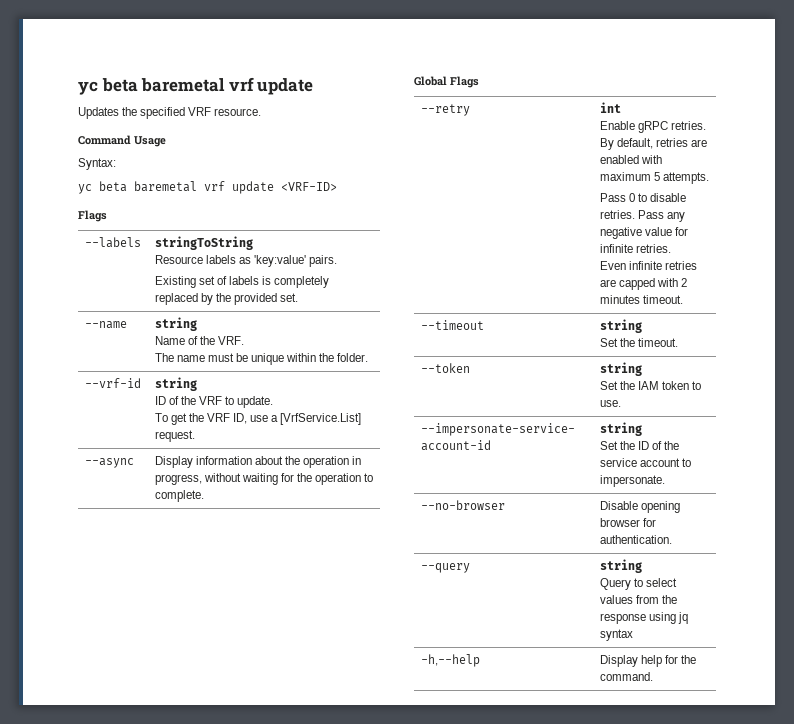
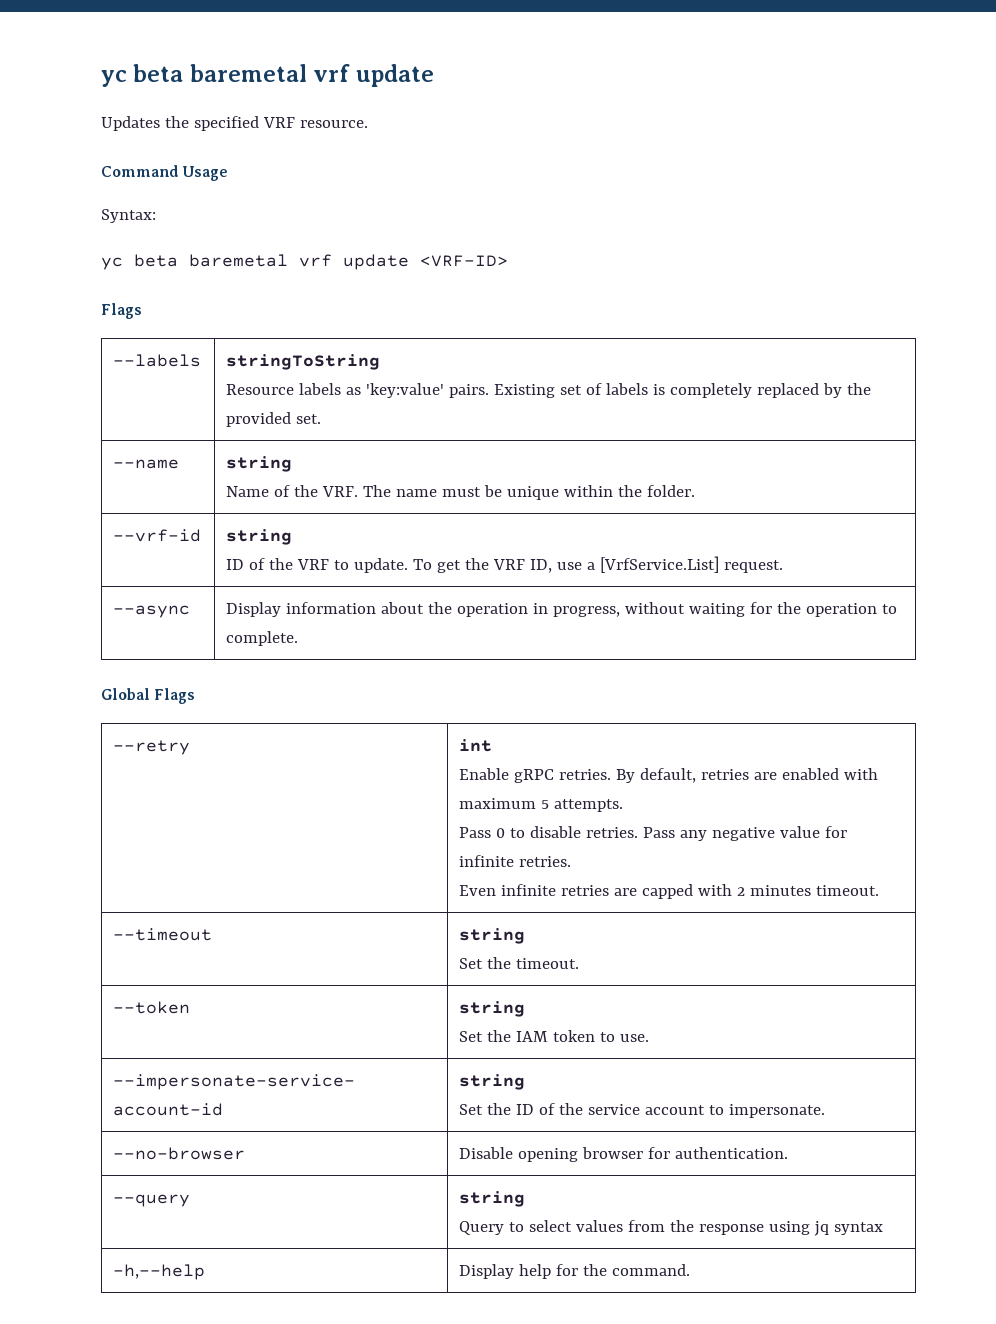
(338, 261) // -> (490, 391) none
(244, 340) // -> (359, 491) none
(274, 402) // -> (409, 565) none

